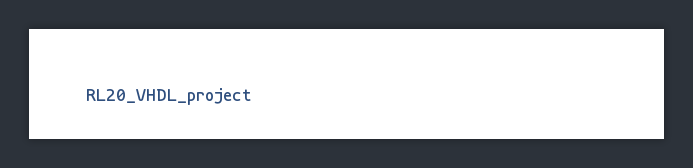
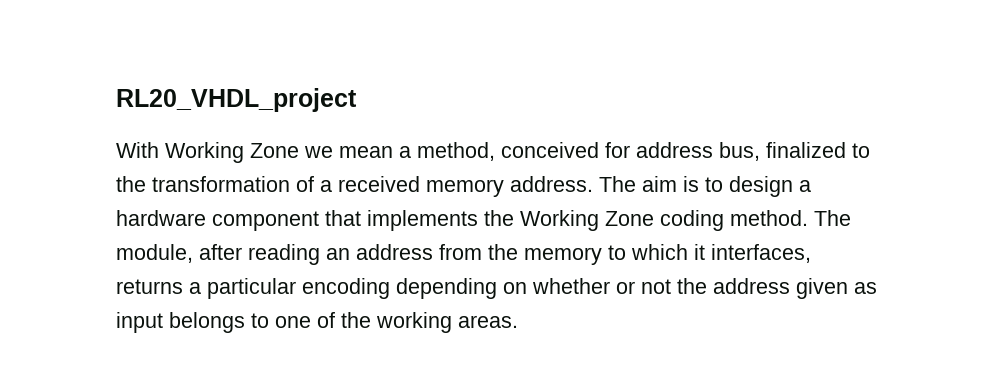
(252, 96) none -> [116,142,870,163] [116,176,811,197] [116,210,851,231] [116,244,811,265] [116,278,877,299] [116,312,518,333] // With Working Zone we mean a method, conceived for address bus, finalized to the transformation of a received memory address. The aim is to design a hardware component that implements the Working Zone coding method. The module, after reading an address from the memory to which it interfaces, returns a particular encoding depending on whether or not the address given as input belongs to one of the working areas.

